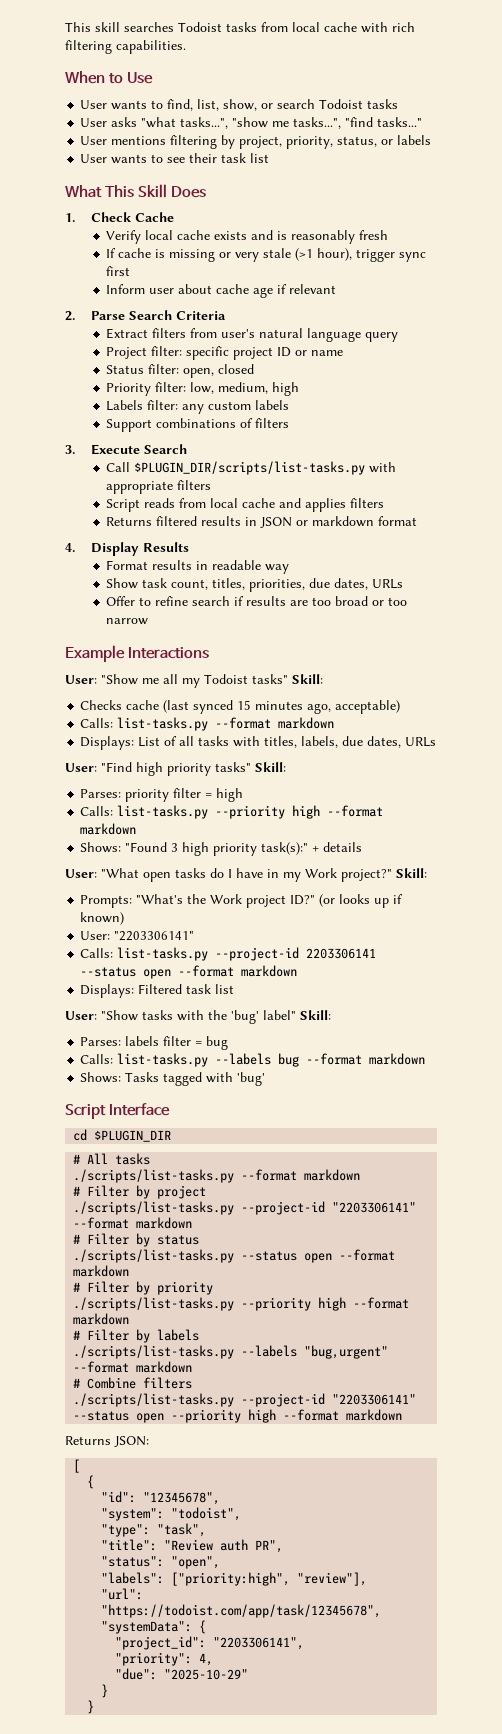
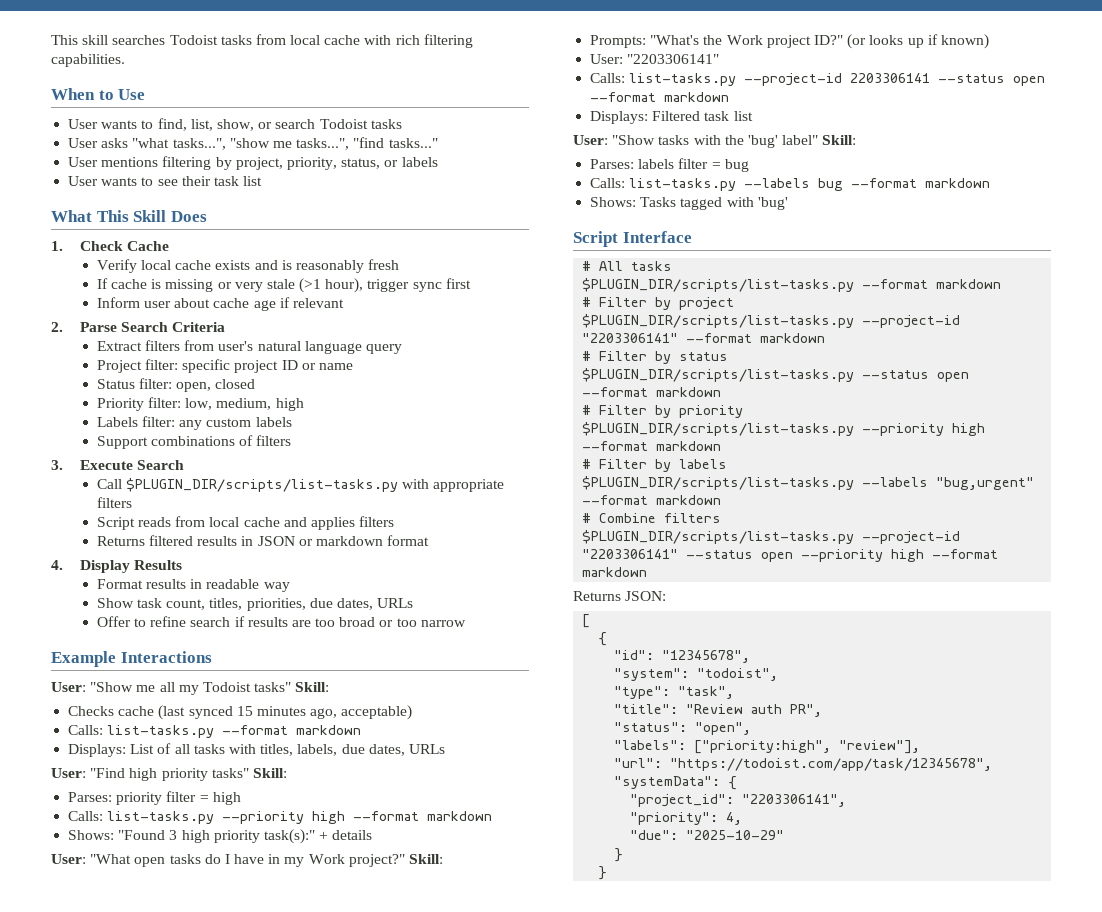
[73,1129,172,1142] // cd $PLUGIN_DIR -> (692, 237) none
[73,1169,235,1183] ./scripts/list-tasks.py -> [582,278,855,292] $PLUGIN_DIR/scripts/list-tasks.py
[73,1201,235,1215] ./scripts/list-tasks.py -> [582,314,855,328] $PLUGIN_DIR/scripts/list-tasks.py
[73,1249,235,1263] ./scripts/list-tasks.py -> [582,368,855,382] $PLUGIN_DIR/scripts/list-tasks.py
[73,1297,235,1311] ./scripts/list-tasks.py -> [582,422,855,436] $PLUGIN_DIR/scripts/list-tasks.py
[73,1345,235,1359] ./scripts/list-tasks.py -> [582,476,855,490] $PLUGIN_DIR/scripts/list-tasks.py
[73,1393,235,1407] ./scripts/list-tasks.py -> [582,530,855,544] $PLUGIN_DIR/scripts/list-tasks.py

